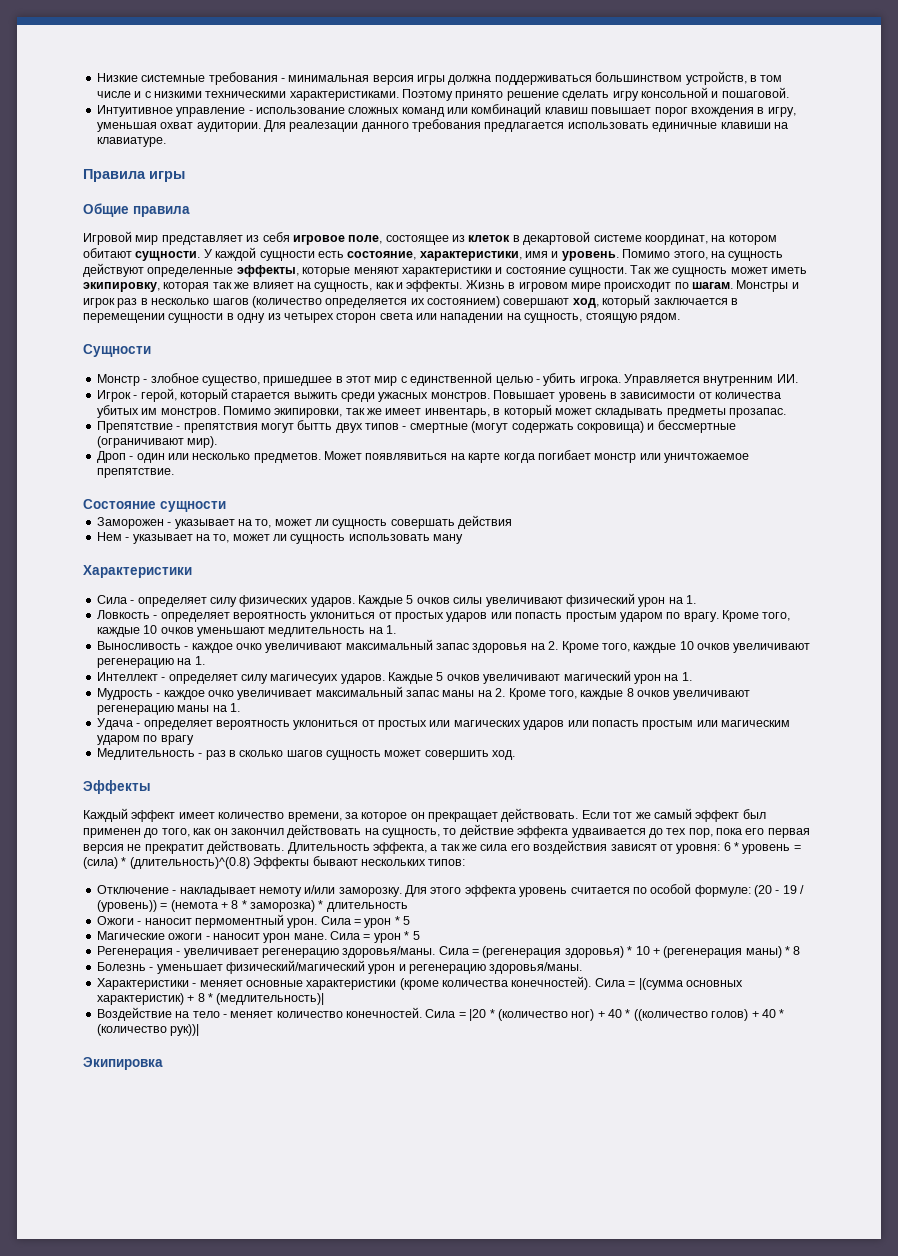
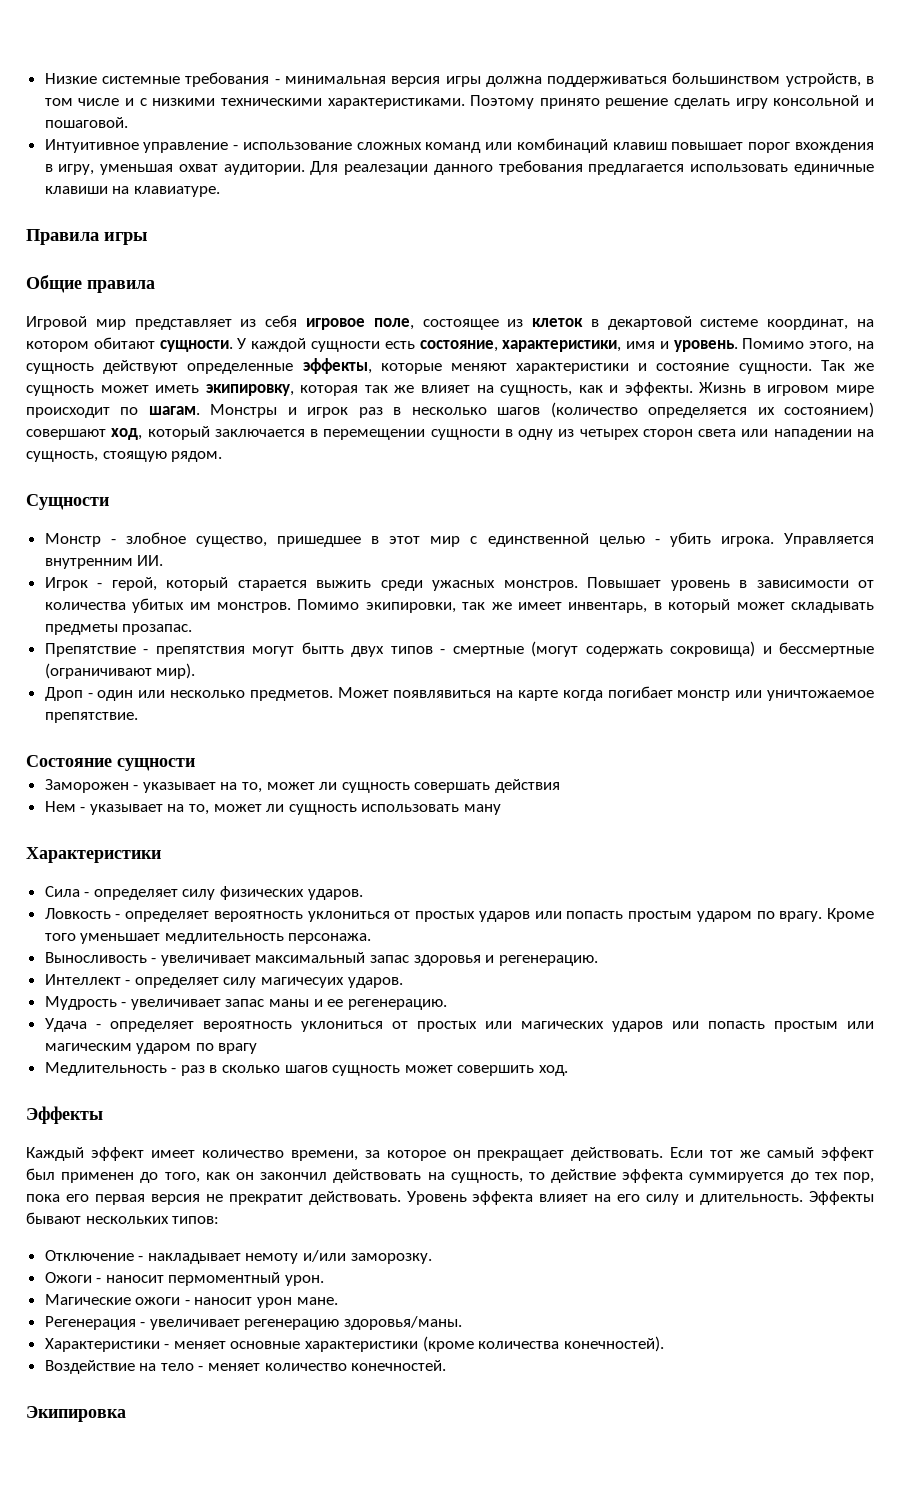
[358,593,696,607] Каждые 5 очков силы увеличивают физический урон на 1. -> (363, 894) none
[762,612,791,621] [96,625,396,637] [96,639,811,653] [96,656,205,668] того, каждые 10 очков уменьшают медлительность на 1. // Выносливость - каждое очко увеличивают максимальный запас здоровья на 2. Кроме того, каждые 10 очков увеличивают регенерацию на 1. -> [44,933,372,944] [44,952,598,966] того уменьшает медлительность персонажа. // Выносливость - увеличивает максимальный запас здоровья и регенерацию.
[388,670,692,684] [96,686,751,700] [96,703,240,715] Каждые 5 очков увеличивают магический урон на 1. // Мудрость - каждое очко увеличивает максимальный запас маны на 2. Кроме того, каждые 8 очков увеличивают регенерацию маны на 1. -> [44,996,447,1010] // Мудрость - увеличивает запас маны и ее регенерацию.
[571,828,646,838] удваивается -> [689,1172,785,1183] суммируется
[287,840,801,854] [83,857,250,869] Длительность эффекта, а так же сила его воздействия зависят от уровня: 6 * уровень = (сила) * (длительность)^(0.8) -> [406,1191,804,1205] Уровень эффекта влияет на его силу и длительность.
[405,883,805,897] [96,900,408,912] Для этого эффекта уровень считается по особой формуле: (20 - 19 / (уровень)) = (немота + 8 * заморозка) * длительность -> (432, 1258) none
[320,916,411,928] Сила = урон * 5 -> (325, 1280) none
[330,931,420,943] Сила = урон * 5 -> (338, 1301) none
[438,946,801,958] [96,960,583,974] Сила = (регенерация здоровья) * 10 + (регенерация маны) * 8 // Болезнь - уменьшает физический/магический урон и регенерацию здоровья/маны. -> (463, 1323) none
[594,978,743,990] [96,993,325,1005] Сила = |(сумма основных характеристик) + 8 * (медлительность)| -> (664, 1344) none
[425,1009,785,1021] [96,1024,200,1036] Сила = |20 * (количество ног) + 40 * ((количество голов) + 40 * (количество рук))| -> (447, 1365) none

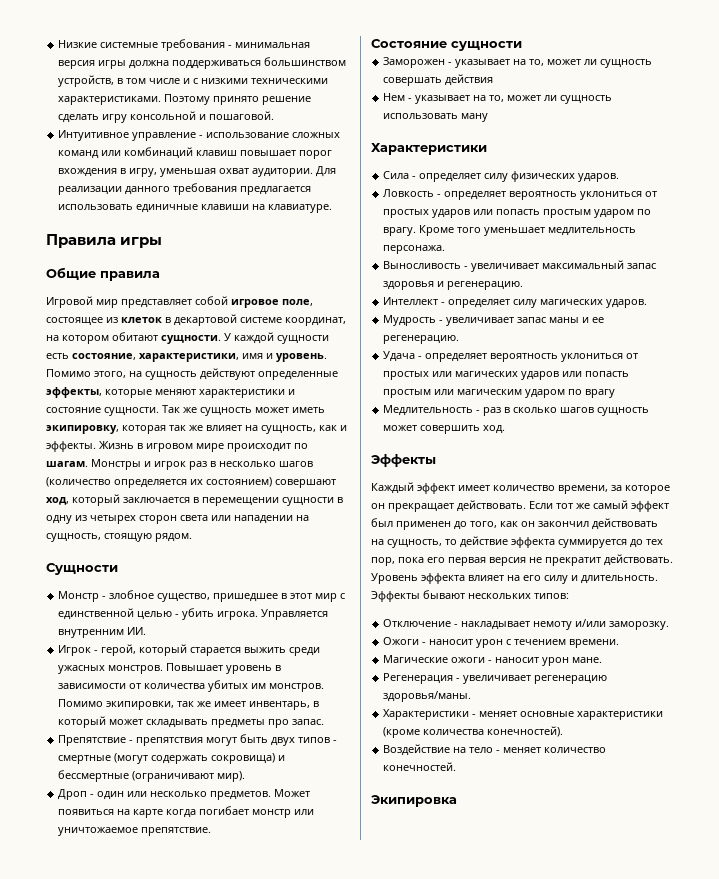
[344,164,429,175] реалезации -> [58,186,123,195] реализации
[240,315,298,327] из себя -> [195,296,228,305] собой
[122,624,193,635] прозапас. -> [268,719,325,728] про запас.
[301,642,344,654] бытть -> [240,734,269,743] быть
[393,690,492,698] появлявиться -> [58,809,115,815] появиться
[261,977,345,988] магичесуих -> [540,299,604,305] магических
[168,1272,325,1286] пермоментный урон. -> [476,639,620,648] урон с течением времени.

